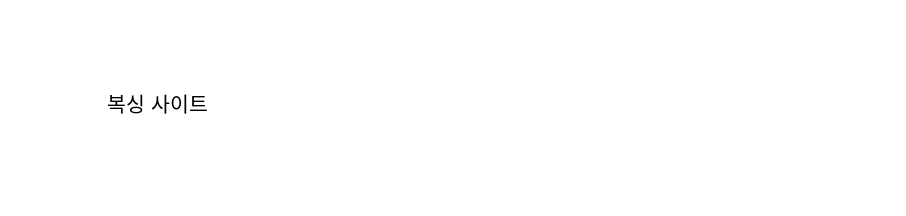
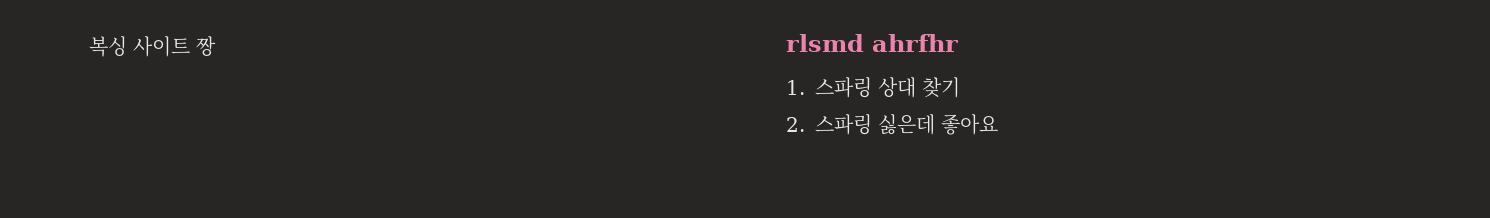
(208, 104) none -> [196,36,216,56] [786,34,958,52] [786,77,960,98] [786,114,998,135] 짱 // rlsmd ahrfhr // 1. 스파링 상대 찾기 // 2. 스파링 싫은데 좋아요

